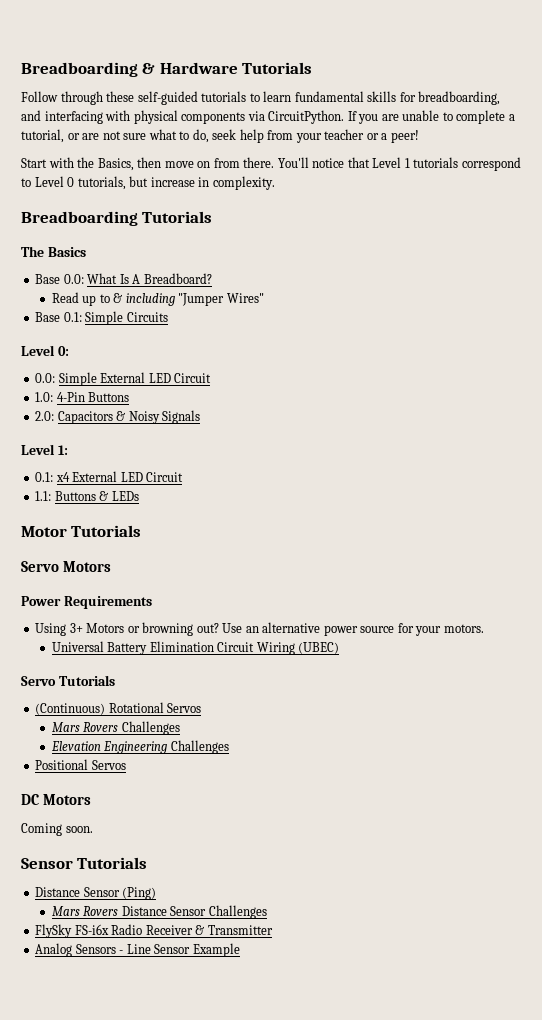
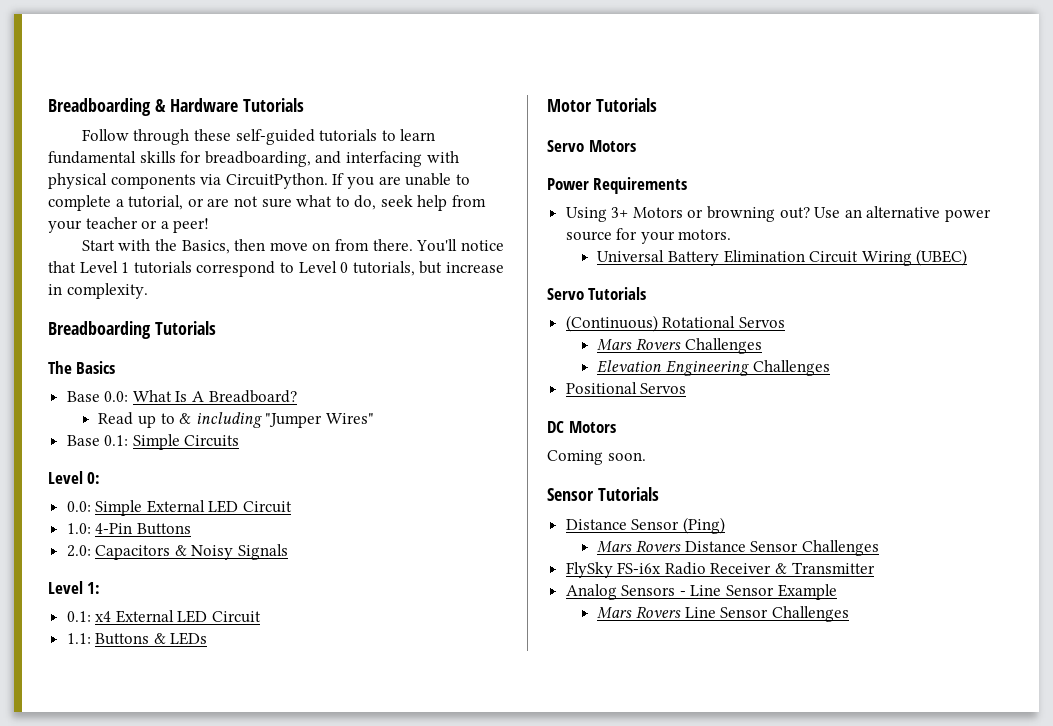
(240, 950) none -> [597,606,849,622] // Mars Rovers Line Sensor Challenges

